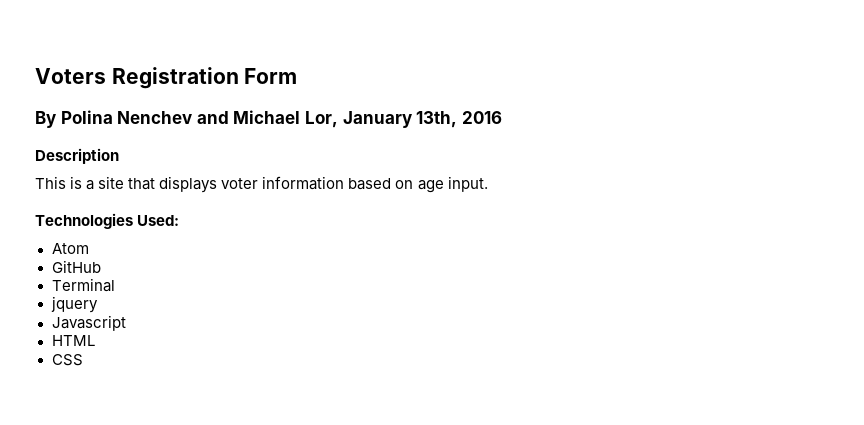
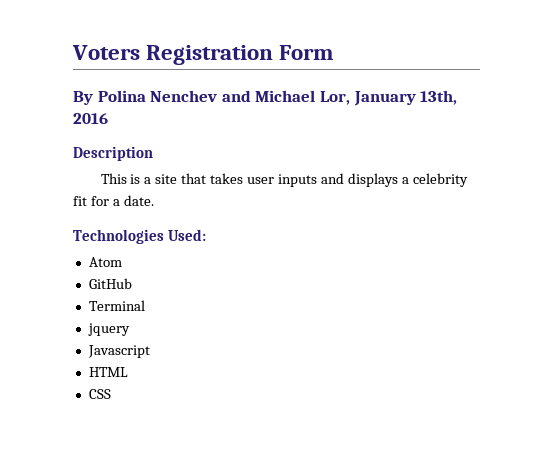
[159,176,488,193] displays voter information based on age input. -> [210,173,468,187] [73,195,154,206] takes user inputs and displays a celebrity fit for a date.

